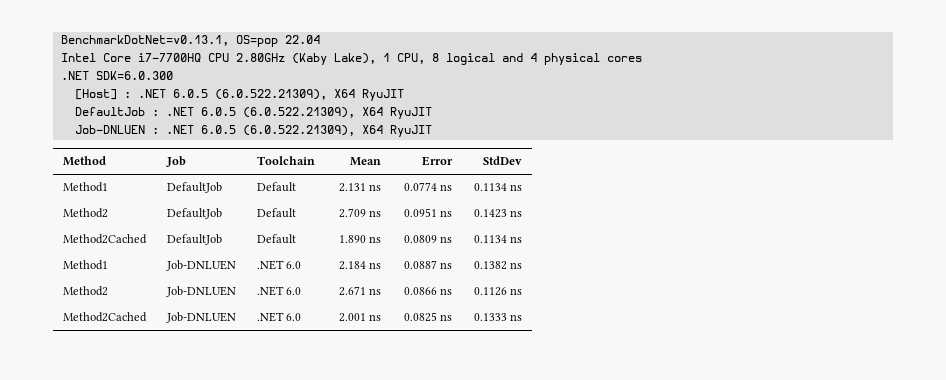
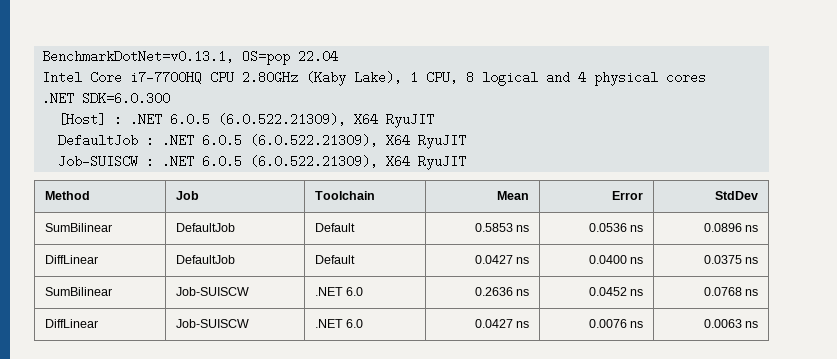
[75,125,146,134] Job-DNLUEN -> [58,155,139,168] Job-SUISCW
[63,182,109,192] [167,182,223,193] [257,182,297,192] [338,183,381,192] [403,182,452,191] [473,183,522,191] [63,208,109,218] [167,208,223,219] [257,208,297,218] [338,208,381,218] [403,208,452,217] [473,209,522,218] [63,234,148,244] [167,234,223,245] [257,234,297,244] [338,235,381,243] [403,235,452,243] [473,235,522,243] [63,260,109,270] [166,260,237,271] [257,260,302,270] [338,261,381,270] [403,260,452,269] [473,261,522,270] [63,286,109,296] [166,286,237,297] [257,286,302,296] [338,286,381,296] [403,287,452,295] [473,287,522,296] [63,312,148,322] [166,312,237,323] [257,312,302,322] [338,313,381,322] [403,312,452,322] [473,313,522,321] Method1 | DefaultJob | Default | 2.131 ns | 0.0774 ns | 0.1134 ns // Method2 | DefaultJob | Default | 2.709 ns | 0.0951 ns | 0.1423 ns // Method2Cached | DefaultJob | Default | 1.890 ns | 0.0809 ns | 0.1134 ns // Method1 | Job-DNLUEN | .NET 6.0 | 2.184 ns | 0.0887 ns | 0.1382 ns // Method2 | Job-DNLUEN | .NET 6.0 | 2.671 ns | 0.0866 ns | 0.1126 ns // Method2Cached | Job-DNLUEN | .NET 6.0 | 2.001 ns | 0.0825 ns | 0.1333 ns -> [44,223,112,232] [175,223,235,232] [314,223,355,232] [474,223,530,232] [588,223,644,232] [703,223,759,232] [44,255,98,264] [175,255,235,264] [314,255,355,264] [474,255,530,264] [588,255,644,264] [703,255,759,264] [44,287,112,296] [175,287,249,296] [314,287,364,296] [474,287,530,296] [588,287,644,296] [703,287,759,296] [44,319,98,328] [175,319,249,328] [314,319,364,328] [474,319,530,328] [588,319,644,328] [703,319,759,328] SumBilinear | DefaultJob | Default | 0.5853 ns | 0.0536 ns | 0.0896 ns // DiffLinear | DefaultJob | Default | 0.0427 ns | 0.0400 ns | 0.0375 ns // SumBilinear | Job-SUISCW | .NET 6.0 | 0.2636 ns | 0.0452 ns | 0.0768 ns // DiffLinear | Job-SUISCW | .NET 6.0 | 0.0427 ns | 0.0076 ns | 0.0063 ns

